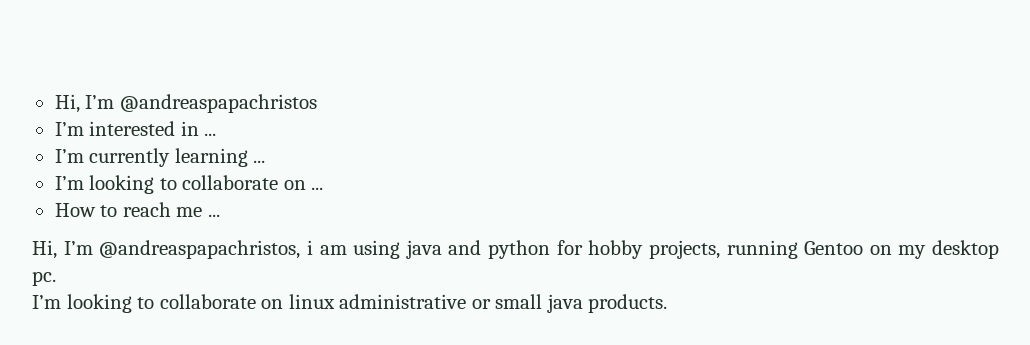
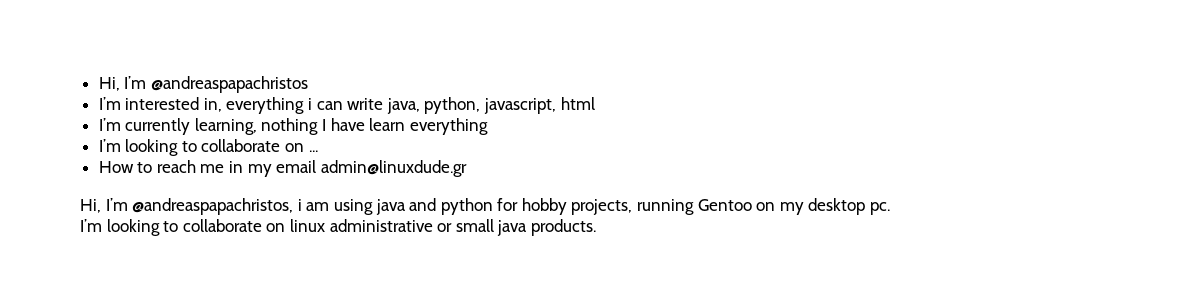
[180,121,217,136] [54,148,266,167] in ... // I’m currently learning ... -> [203,97,595,114] [98,118,488,135] in, everything i can write java, python, javascript, html // I’m currently learning, nothing I have learn everything
[207,214,220,217] ... -> [229,160,467,177] in my email admin@linuxdude.gr

